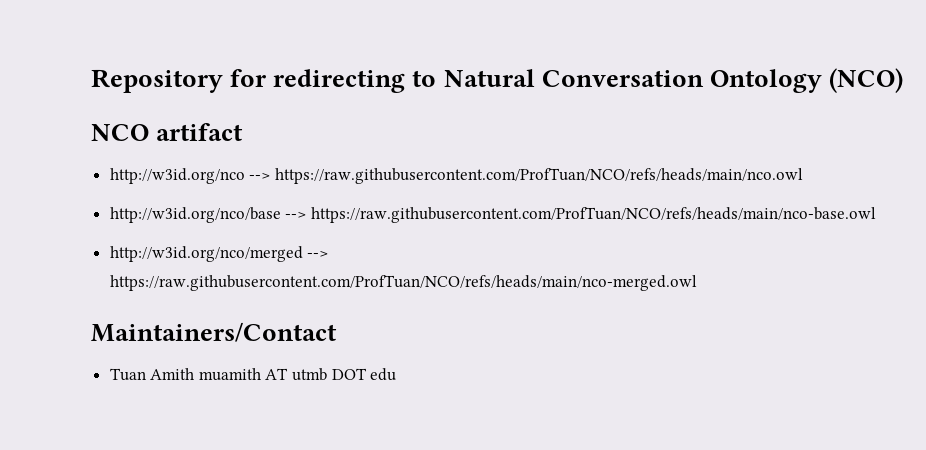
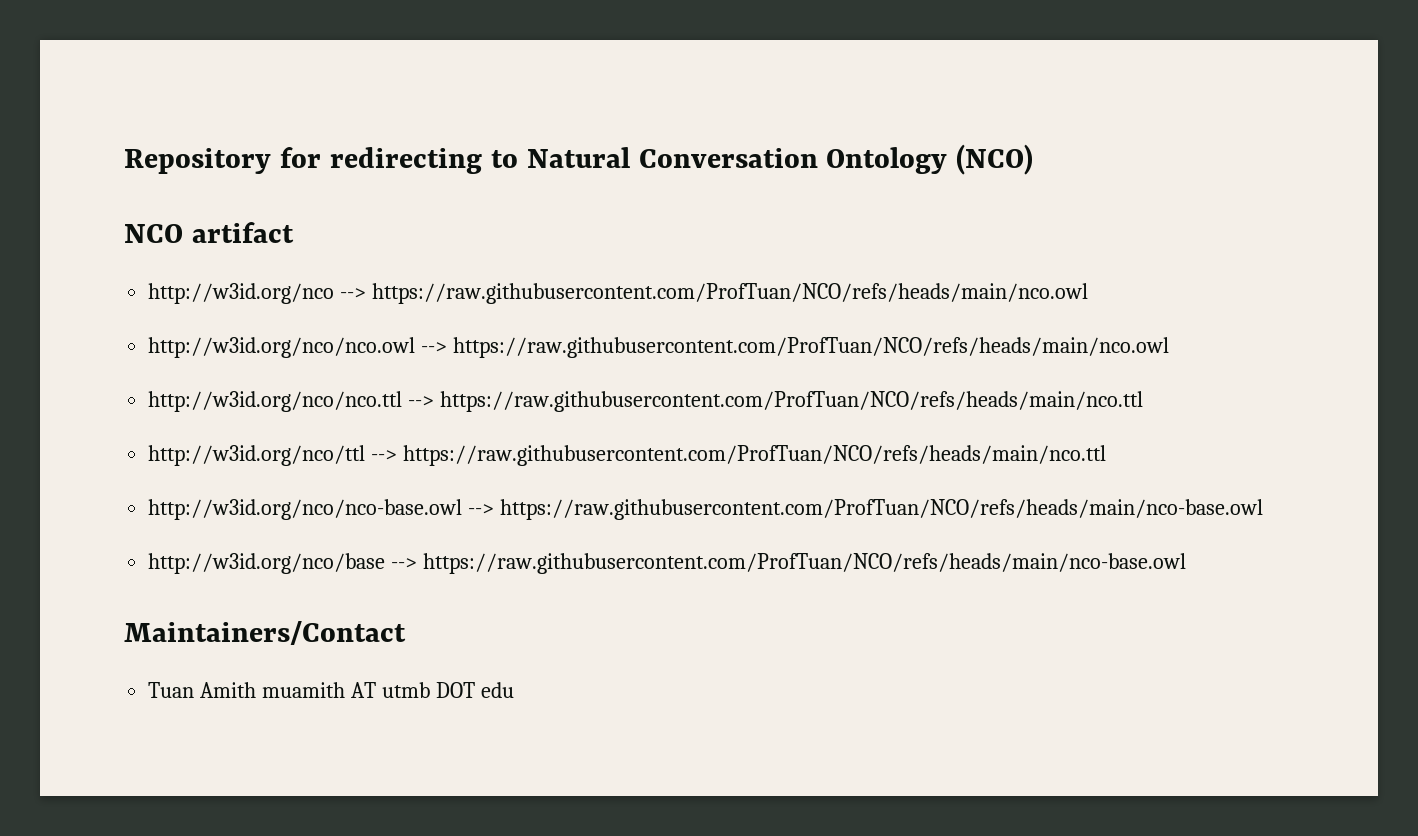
(803, 176) none -> [148,337,1170,358] [148,391,1144,412] [148,445,1107,466] [148,499,1264,520] // http://w3id.org/nco/nco.owl --> https://raw.githubusercontent.com/ProfTuan/NCO/refs/heads/main/nco.owl // http://w3id.org/nco/nco.ttl --> https://raw.githubusercontent.com/ProfTuan/NCO/refs/heads/main/nco.ttl // http://w3id.org/nco/ttl --> https://raw.githubusercontent.com/ProfTuan/NCO/refs/heads/main/nco.ttl // http://w3id.org/nco/nco-base.owl --> https://raw.githubusercontent.com/ProfTuan/NCO/refs/heads/main/nco-base.owl
[109,246,329,262] [109,275,697,291] // http://w3id.org/nco/merged --> https://raw.githubusercontent.com/ProfTuan/NCO/refs/heads/main/nco-merged.owl -> (1187, 563) none

